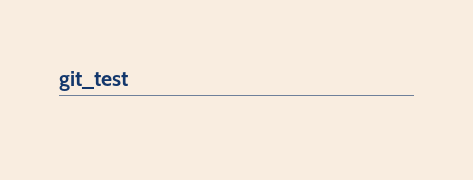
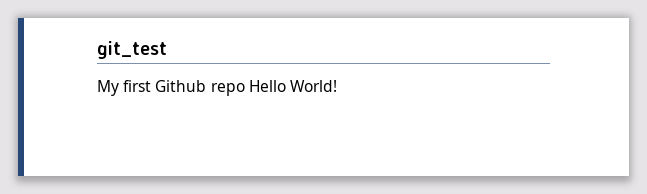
(128, 81) none -> [97,80,337,96] // My first Github repo Hello World!

